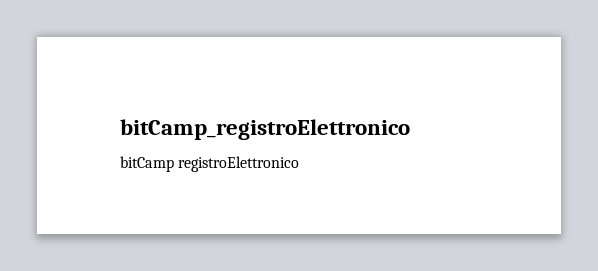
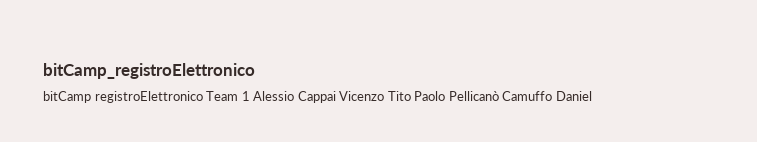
(300, 164) none -> [206,91,592,103] Team 1 Alessio Cappai Vicenzo Tito Paolo Pellicanò Camuffo Daniel

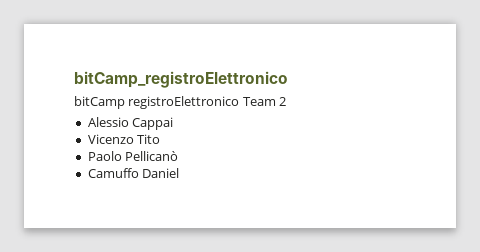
[241,91,250,101] 1 -> [279,97,287,106] 2 //
(336, 97) none -> (174, 123) //
(411, 96) none -> (161, 139) //
(499, 96) none -> (179, 156) //

